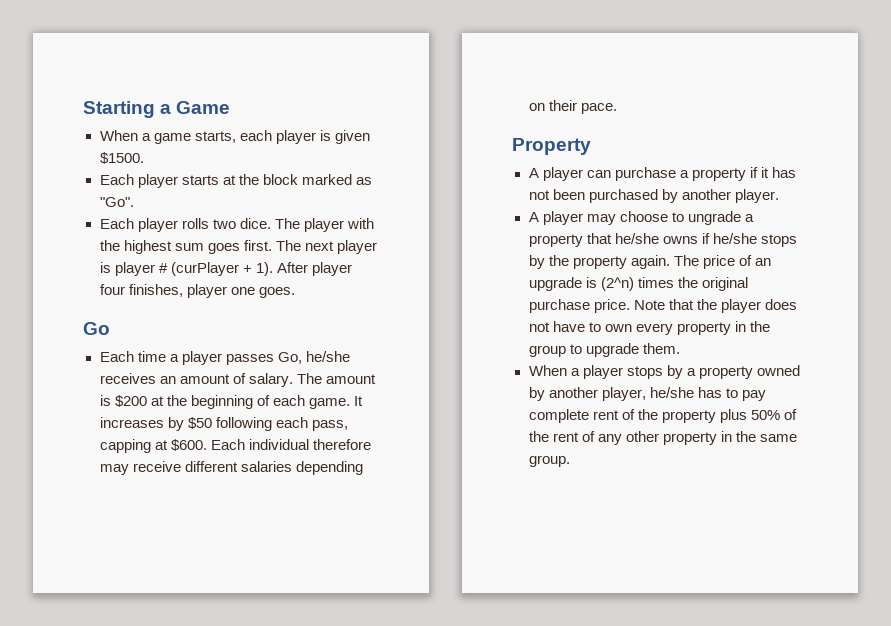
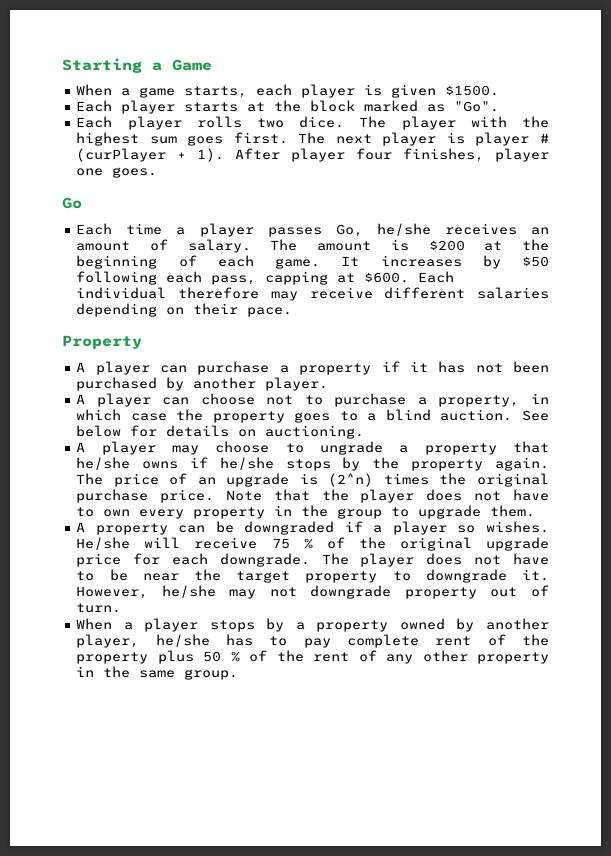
(779, 196) none -> [76,393,549,407] [76,409,549,423] [76,425,365,439] // A player can choose not to purchase a property, in which case the property goes to a blind auction. See below for details on auctioning.
(680, 348) none -> [76,521,549,535] [76,537,549,551] [76,553,549,567] [76,569,549,583] [76,585,549,599] [76,603,122,613] // A property can be downgraded if a player so wishes. He/she will receive 75 % of the original upgrade price for each downgrade. The player does not have to be near the target property to downgrade it. However, he/she may not downgrade property out of turn.
[750,410,780,420] 50% -> [203,651,240,662] 50 %

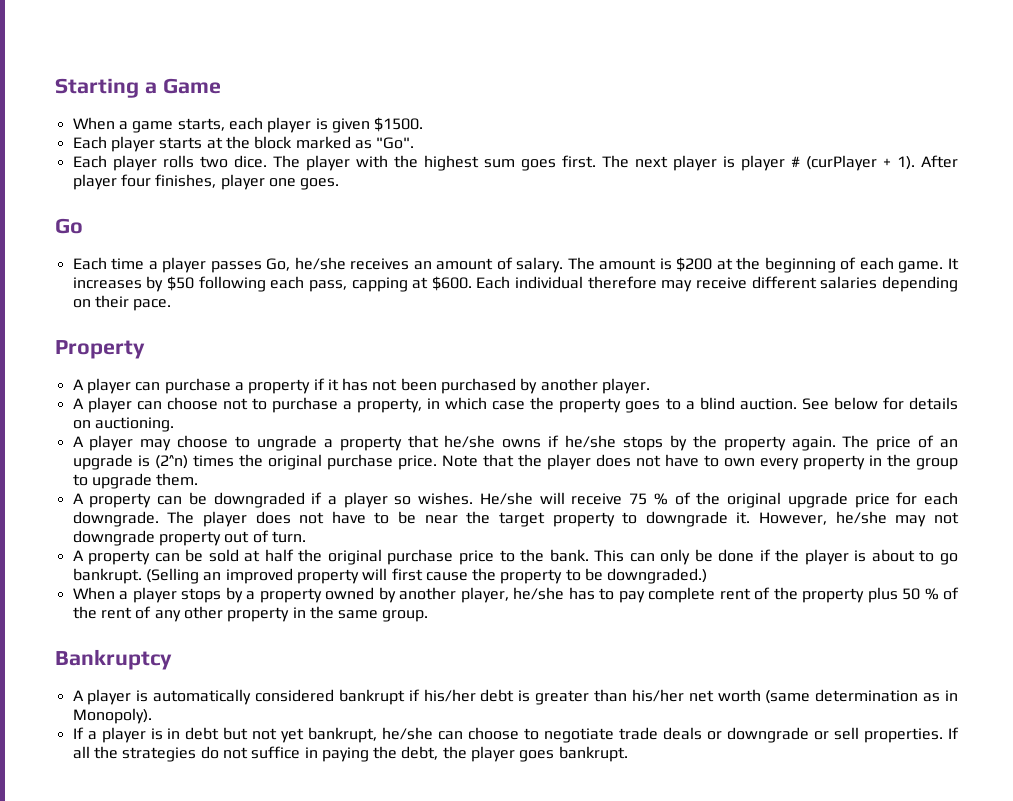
(122, 608) none -> [72,549,958,565] [72,568,708,584] // A property can be sold at half the original purchase price to the bank. This can only be done if the player is about to go bankrupt. (Selling an improved property will first cause the property to be downgraded.)
(239, 674) none -> [55,649,172,670] [72,689,959,705] [72,708,152,724] [72,727,960,743] [72,746,628,762] // Bankruptcy // A player is automatically considered bankrupt if his/her debt is greater than his/her net worth (same determination as in Monopoly). // If a player is in debt but not yet bankrupt, he/she can choose to negotiate trade deals or downgrade or sell properties. If all the strategies do not suffice in paying the debt, the player goes bankrupt.

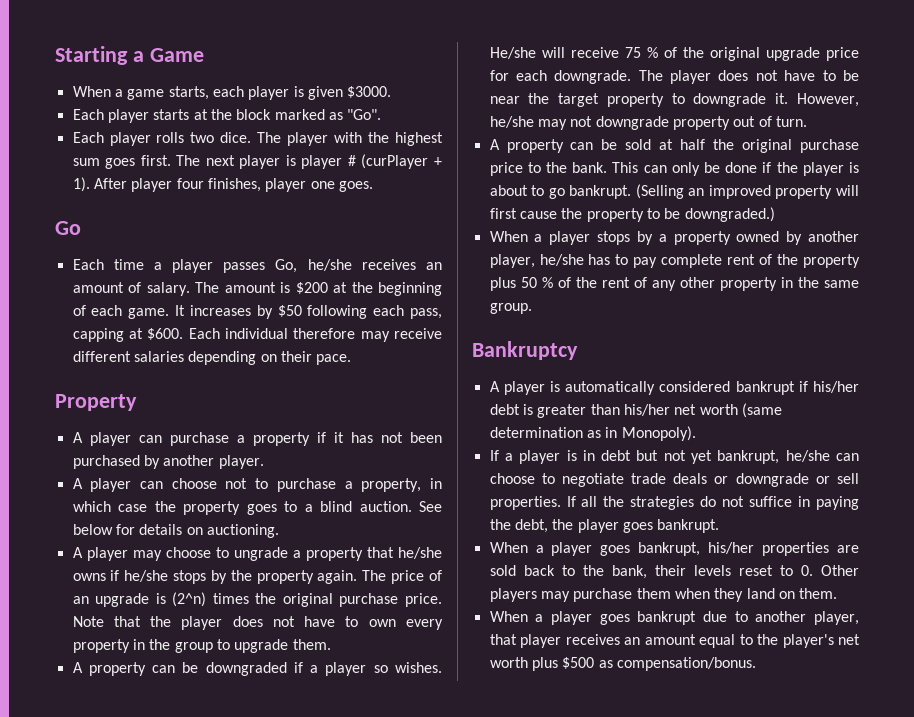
[374,117,424,132] $1500. -> [347,86,392,98] $3000.
(628, 754) none -> [489,542,859,556] [489,565,859,579] [489,588,838,602] [489,611,859,625] [489,634,860,648] [489,657,756,671] // When a player goes bankrupt, his/her properties are sold back to the bank, their levels reset to 0. Other players may purchase them when they land on them. // When a player goes bankrupt due to another player, that player receives an amount equal to the player's net worth plus $500 as compensation/bonus.

